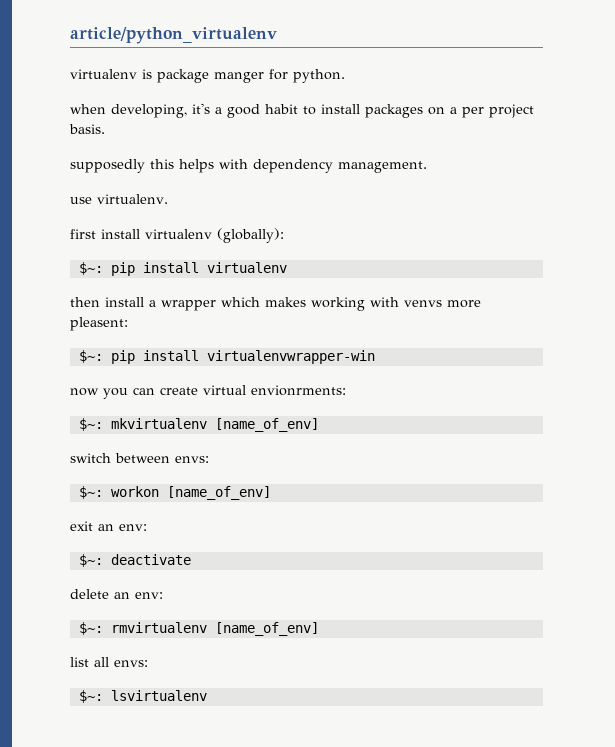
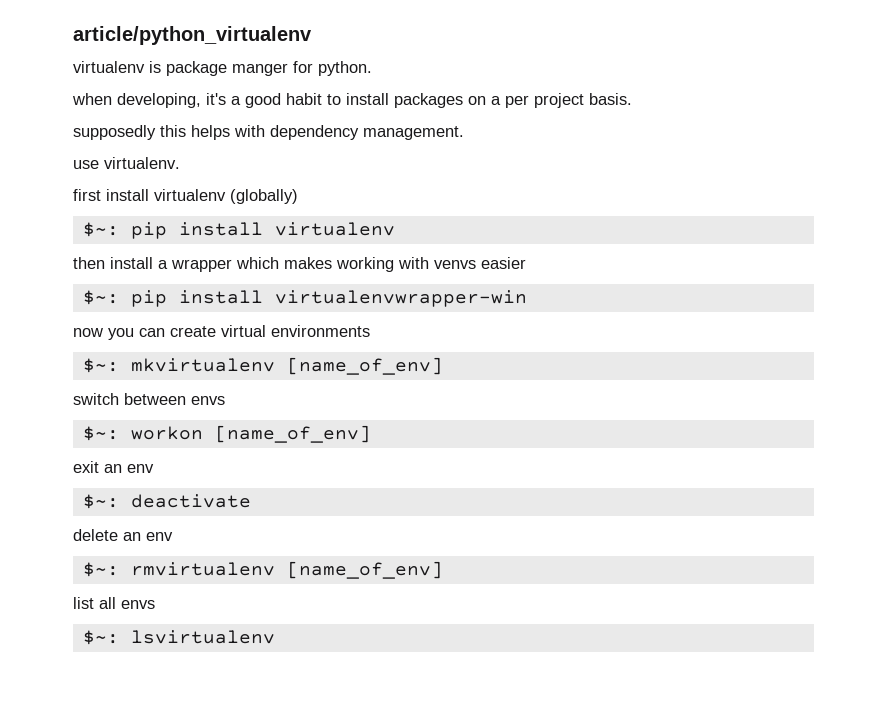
[217,228,284,243] (globally): -> [230,189,298,204] (globally)
[447,300,481,308] [70,317,128,331] more pleasent: -> [481,257,526,269] easier
[251,385,346,396] envionrments: -> [271,325,370,337] environments
[175,456,209,463] envs: -> [191,396,225,405] envs
[119,524,147,531] env: -> [127,464,154,473] env
[135,592,163,599] env: -> [146,532,173,541] env
[114,660,148,667] envs: -> [121,600,155,609] envs

